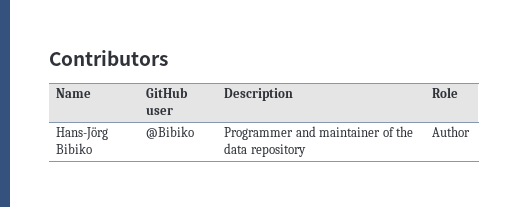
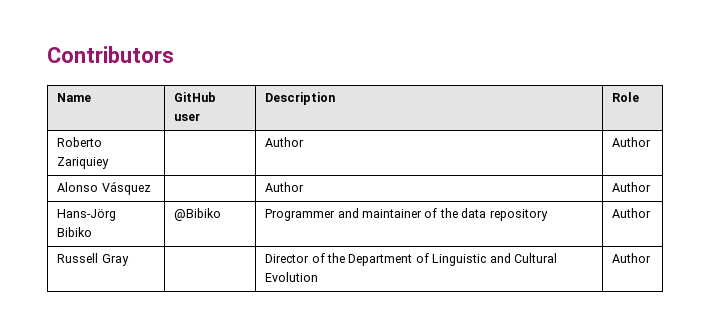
(459, 92) none -> [57,137,103,147] [57,157,110,169] [265,137,305,147] [612,137,652,147] [57,181,151,195] [265,182,305,192] [612,182,652,192] // Roberto Zariquiey | | Author | Author // Alonso Vásquez | | Author | Author
(471, 131) none -> [57,253,129,266] [265,253,557,266] [265,272,319,282] [612,253,652,263] // Russell Gray | | Director of the Department of Linguistic and Cultural Evolution | Author

